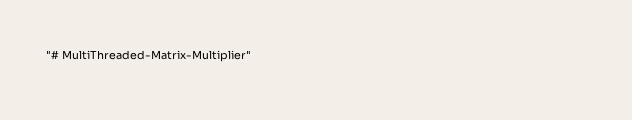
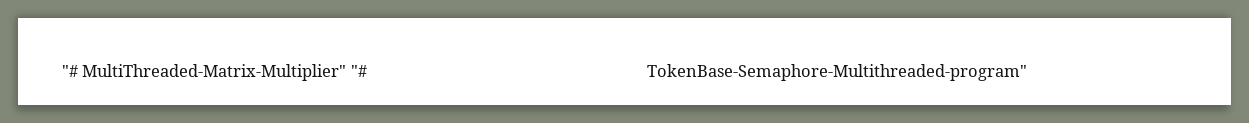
(251, 56) none -> [350,64,1027,81] "# TokenBase-Semaphore-Multithreaded-program"

